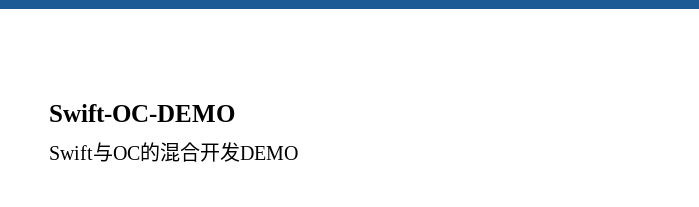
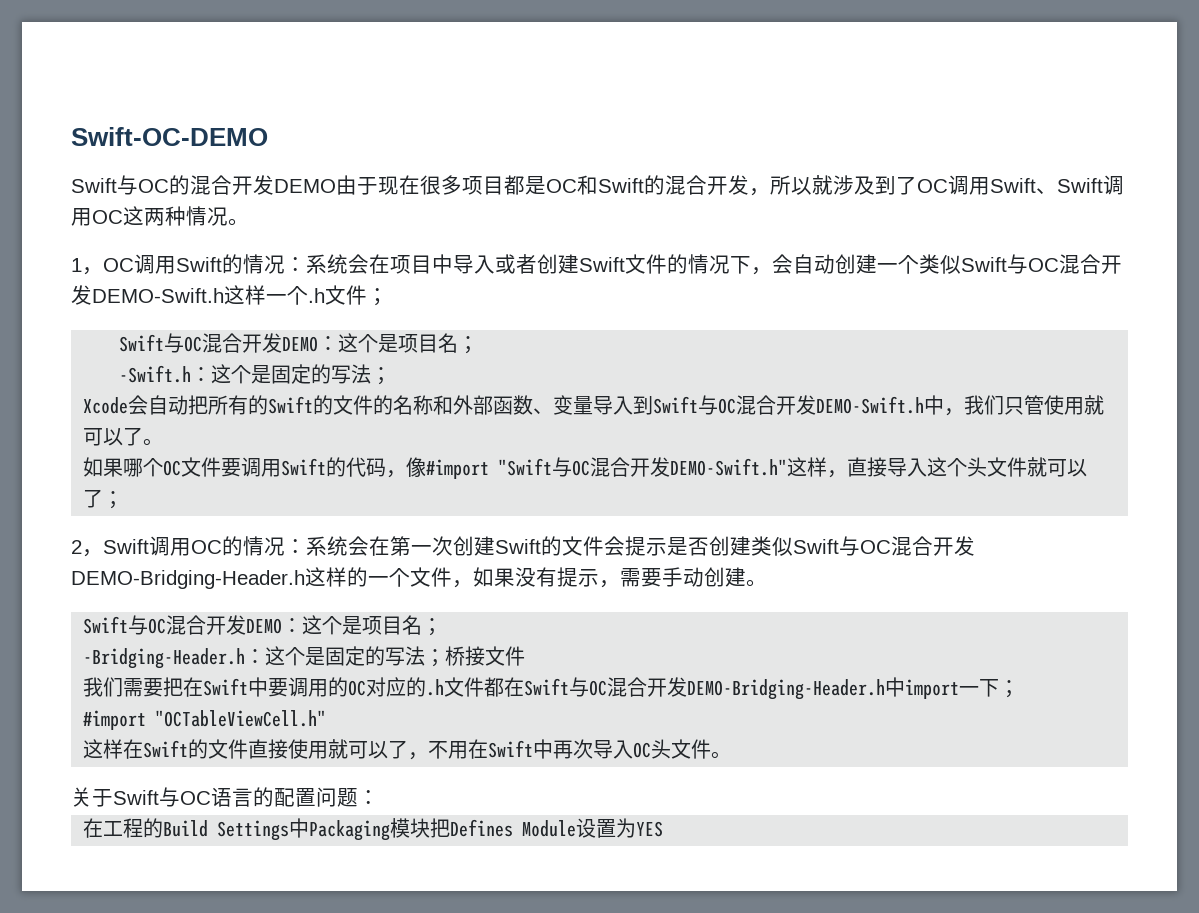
(298, 153) none -> [336,175,1124,196] [71,206,249,226] [71,254,1122,275] [71,285,388,306] [119,333,479,354] [119,364,392,385] [83,395,1105,416] [83,427,164,446] [83,457,1088,479] [83,489,124,509] [71,536,975,557] [71,567,767,589] [83,615,443,636] [83,646,526,669] [83,677,1020,700] [83,710,327,730] [83,739,732,760] [71,787,379,807] [83,818,664,841] 由于现在很多项目都是OC和Swift的混合开发，所以就涉及到了OC调用Swift、Swift调用OC这两种情况。 // 1，OC调用Swift的情况：系统会在项目中导入或者创建Swift文件的情况下，会自动创建一个类似Swift与OC混合开发DEMO-Swift.h这样一个.h文件； // Swift与OC混合开发DEMO：这个是项目名； // -Swift.h：这个是固定的写法； // Xcode会自动把所有的Swift的文件的名称和外部函数、变量导入到Swift与OC混合开发DEMO-Swift.h中，我们只管使用就可以了。 // 如果哪个OC文件要调用Swift的代码，像#import "Swift与OC混合开发DEMO-Swift.h"这样，直接导入这个头文件就可以了； // 2，Swift调用OC的情况：系统会在第一次创建Swift的文件会提示是否创建类似Swift与OC混合开发DEMO-Bridging-Header.h这样的一个文件，如果没有提示，需要手动创建。 // Swift与OC混合开发DEMO：这个是项目名； // -Bridging-Header.h：这个是固定的写法；桥接文件 // 我们需要把在Swift中要调用的OC对应的.h文件都在Swift与OC混合开发DEMO-Bridging-Header.h中import一下； // #import "OCTableViewCell.h" // 这样在Swift的文件直接使用就可以了，不用在Swift中再次导入OC头文件。 // 关于Swift与OC语言的配置问题： // 在工程的Build Settings中Packaging模块把Defines Module设置为YES

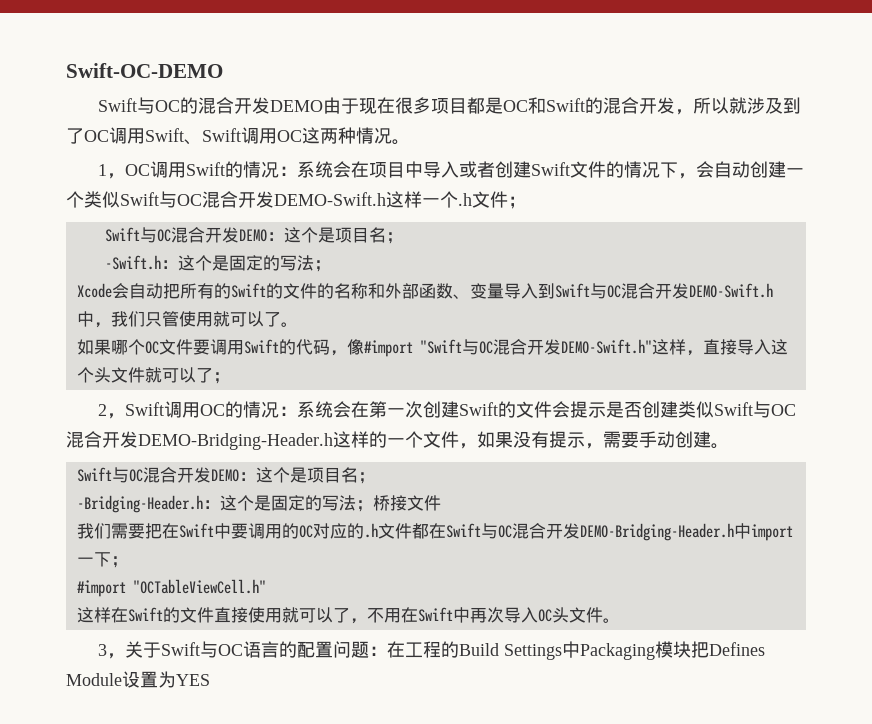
(732, 755) none -> [97,644,125,659] 3，
(379, 797) // -> (387, 651) none

